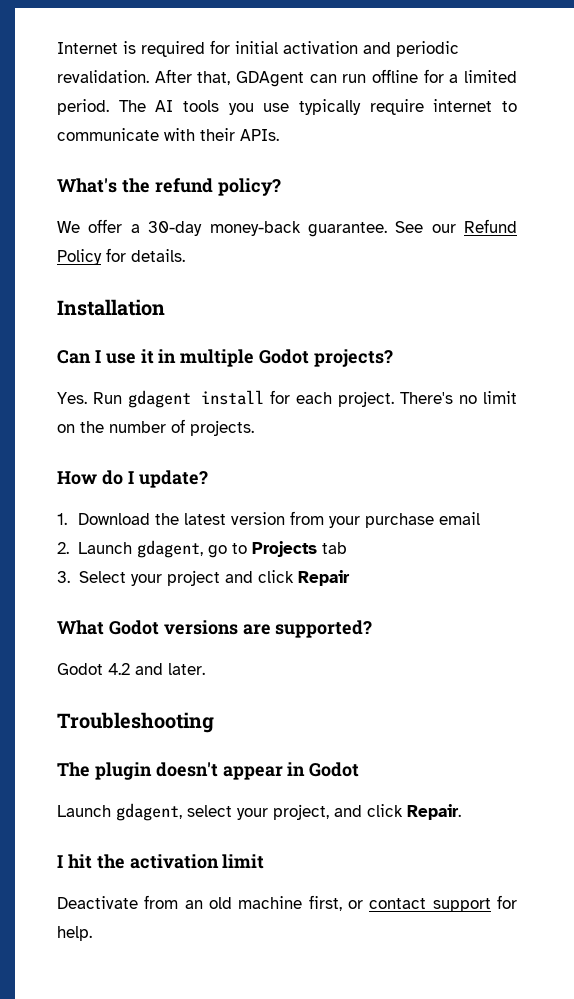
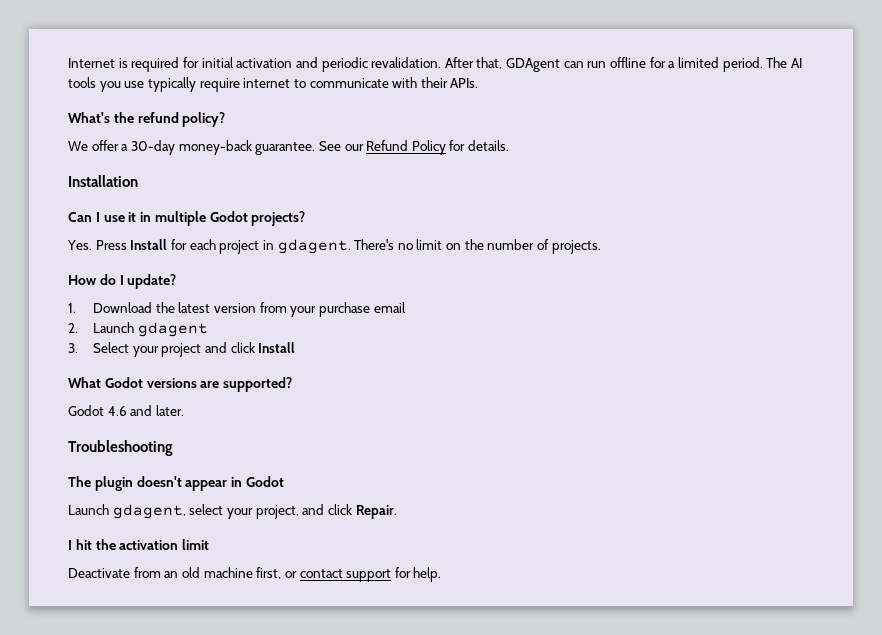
[92,390,395,408] Run gdagent install for each project. -> [95,239,351,254] Press Install for each project in gdagent.
[136,540,347,558] gdagent, go to Projects tab -> [137,322,208,337] gdagent
[297,570,350,586] Repair -> [258,342,296,353] Install
[108,663,130,675] 4.2 -> [107,406,127,416] 4.6

